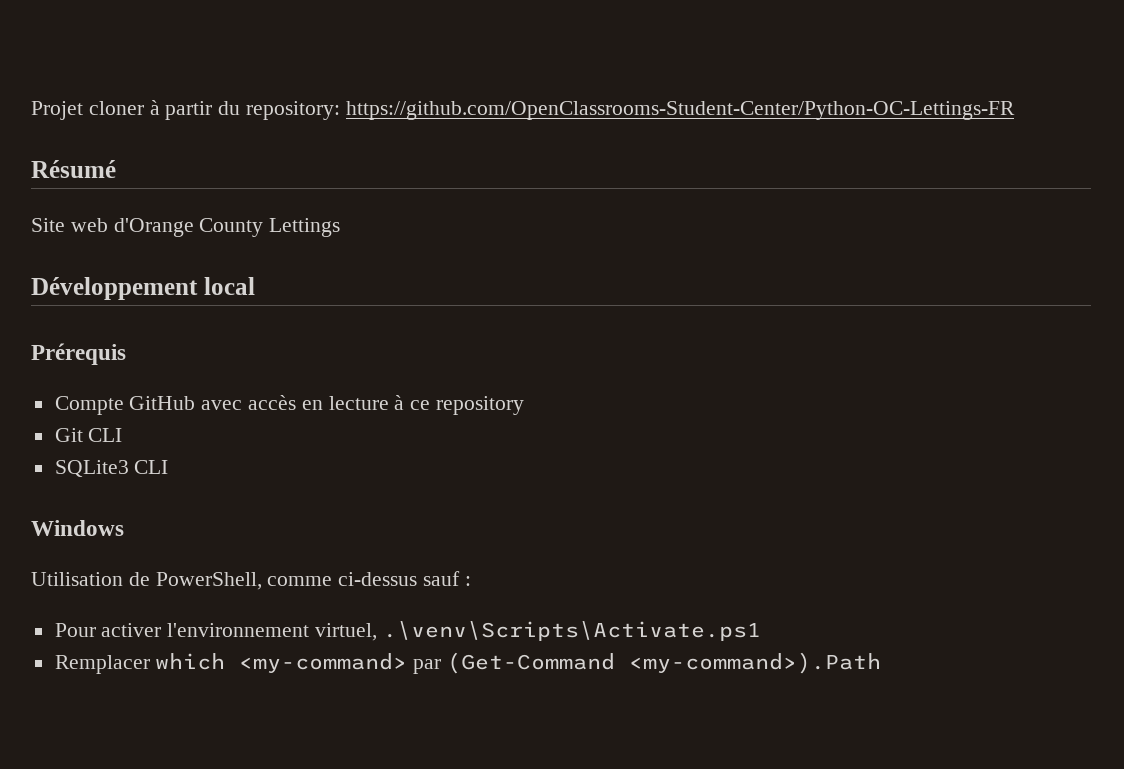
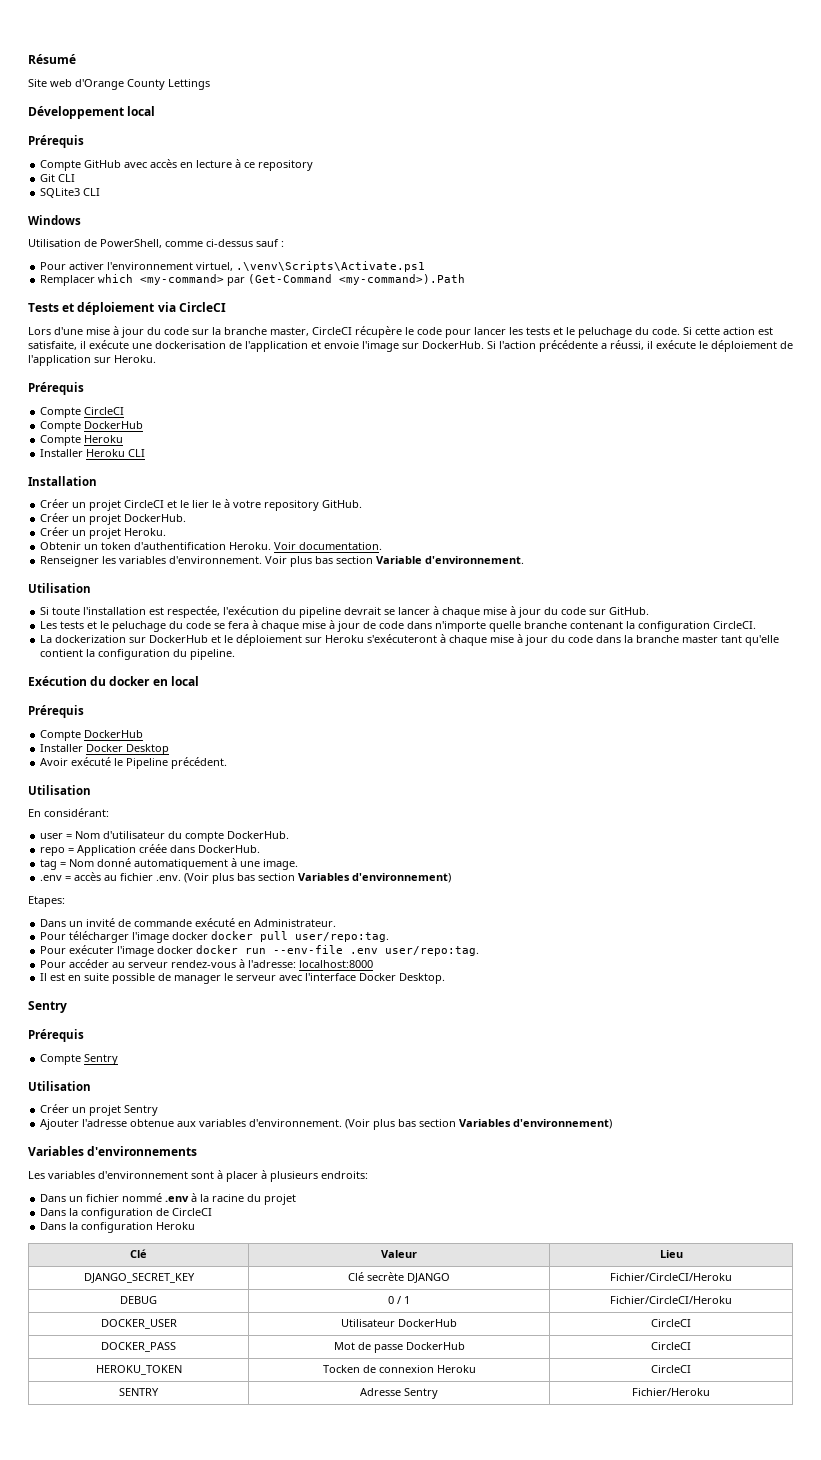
[31,100,1015,120] Projet cloner à partir du repository: https://github.com/OpenClassrooms-Student-Center/Python-OC-Lettings-FR // -> (28, 59) none
(882, 663) none -> [28,302,226,315] [28,326,773,338] [28,340,793,352] [28,355,156,366] [28,382,84,395] [40,407,125,418] [40,421,144,432] [40,435,124,446] [40,449,146,457] [28,476,97,486] [40,499,363,511] [40,513,187,525] [40,527,167,539] [40,542,383,550] [40,556,525,567] [28,583,91,593] [40,606,650,618] [40,620,757,632] [40,634,780,646] [40,649,236,660] [28,676,199,686] [28,705,84,718] [40,730,144,741] [40,744,170,755] [40,757,228,769] [28,785,91,795] [28,808,109,817] [40,831,290,842] [40,844,261,856] [40,858,299,870] [40,872,452,884] [28,896,65,907] [40,918,337,927] [40,931,390,943] [40,945,480,957] [40,959,374,968] [40,973,446,984] [28,1001,67,1013] [28,1029,84,1042] [40,1054,119,1065] [28,1081,91,1091] [40,1104,159,1116] [40,1119,613,1130] [28,1146,198,1156] [28,1170,368,1182] [40,1193,297,1205] [40,1208,213,1219] [40,1222,196,1233] [130,1249,147,1258] [381,1250,417,1258] [659,1250,683,1258] [83,1273,195,1283] [348,1272,450,1283] [610,1273,732,1281] [120,1296,157,1304] [388,1296,410,1304] [610,1296,732,1304] [100,1319,177,1329] [341,1319,457,1327] [651,1319,691,1327] [101,1342,176,1352] [333,1342,465,1353] [651,1342,691,1350] [95,1365,182,1375] [322,1365,476,1373] [651,1365,691,1373] [119,1388,159,1396] [360,1388,438,1399] [632,1388,710,1396] // Tests et déploiement via CircleCI // Lors d'une mise à jour du code sur la branche master, CircleCI récupère le code pour lancer les tests et le peluchage du code. Si cette action est satisfaite, il exécute une dockerisation de l'application et envoie l'image sur DockerHub. Si l'action précédente a réussi, il exécute le déploiement de l'application sur Heroku. // Prérequis // Compte CircleCI // Compte DockerHub // Compte Heroku // Installer Heroku CLI // Installation // Créer un projet CircleCI et le lier le à votre repository GitHub. // Créer un projet DockerHub. // Créer un projet Heroku. // Obtenir un token d'authentification Heroku. Voir documentation. // Renseigner les variables d'environnement. Voir plus bas section Variable d'environnement. // Utilisation // Si toute l'installation est respectée, l'exécution du pipeline devrait se lancer à chaque mise à jour du code sur GitHub. // Les tests et le peluchage du code se fera à chaque mise à jour de code dans n'importe quelle branche contenant la configuration CircleCI. // La dockerization sur DockerHub et le déploiement sur Heroku s'exécuteront à chaque mise à jour du code dans la branche master tant qu'elle contient la configuration du pipeline. // Exécution du docker en local // Prérequis // Compte DockerHub // Installer Docker Desktop // Avoir exécuté le Pipeline précédent. // Utilisation // En considérant: // user = Nom d'utilisateur du compte DockerHub. // repo = Application créée dans DockerHub. // tag = Nom donné automatiquement à une image. // .env = accès au fichier .env. (Voir plus bas section Variables d'environnement) // Etapes: // Dans un invité de commande exécuté en Administrateur. // Pour télécharger l'image docker docker pull user/repo:tag. // Pour exécuter l'image docker docker run --env-file .env user/repo:tag. // Pour accéder au serveur rendez-vous à l'adresse: localhost:8000 // Il est en suite possible de manager le serveur avec l'interface Docker Desktop. // Sentry // Prérequis // Compte Sentry // Utilisation // Créer un projet Sentry // Ajouter l'adresse obtenue aux variables d'environnement. (Voir plus bas section Variables d'environnement) // Variables d'environnements // Les variables d'environnement sont à placer à plusieurs endroits: // Dans un fichier nommé .env à la racine du projet // Dans la configuration de CircleCI // Dans la configuration Heroku // Clé | Valeur | Lieu // DJANGO_SECRET_KEY | Clé secrète DJANGO | Fichier/CircleCI/Heroku // DEBUG | 0 / 1 | Fichier/CircleCI/Heroku // DOCKER_USER | Utilisateur DockerHub | CircleCI // DOCKER_PASS | Mot de passe DockerHub | CircleCI // HEROKU_TOKEN | Tocken de connexion Heroku | CircleCI // SENTRY | Adresse Sentry | Fichier/Heroku

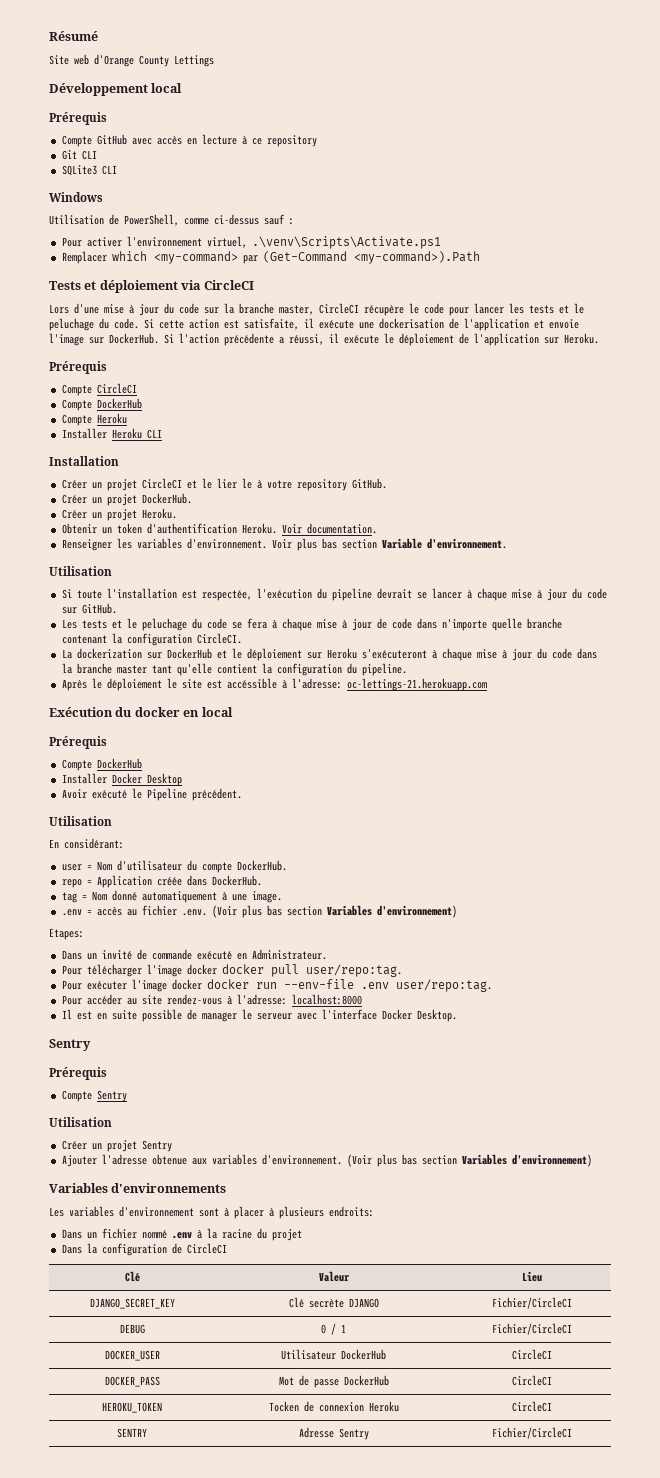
(236, 654) none -> [61,678,487,691] // Après le déploiement le site est accéssible à l'adresse: oc-lettings-21.herokuapp.com
[128,962,169,968] serveur -> [141,995,162,1005] site
[40,1222,196,1233] // Dans la configuration Heroku -> (227, 1248) none
[610,1273,732,1281] Fichier/CircleCI/Heroku -> [491,1297,572,1309] Fichier/CircleCI
[610,1296,732,1304] Fichier/CircleCI/Heroku -> [491,1323,572,1335] Fichier/CircleCI
[632,1388,710,1396] Fichier/Heroku -> [491,1427,572,1439] Fichier/CircleCI

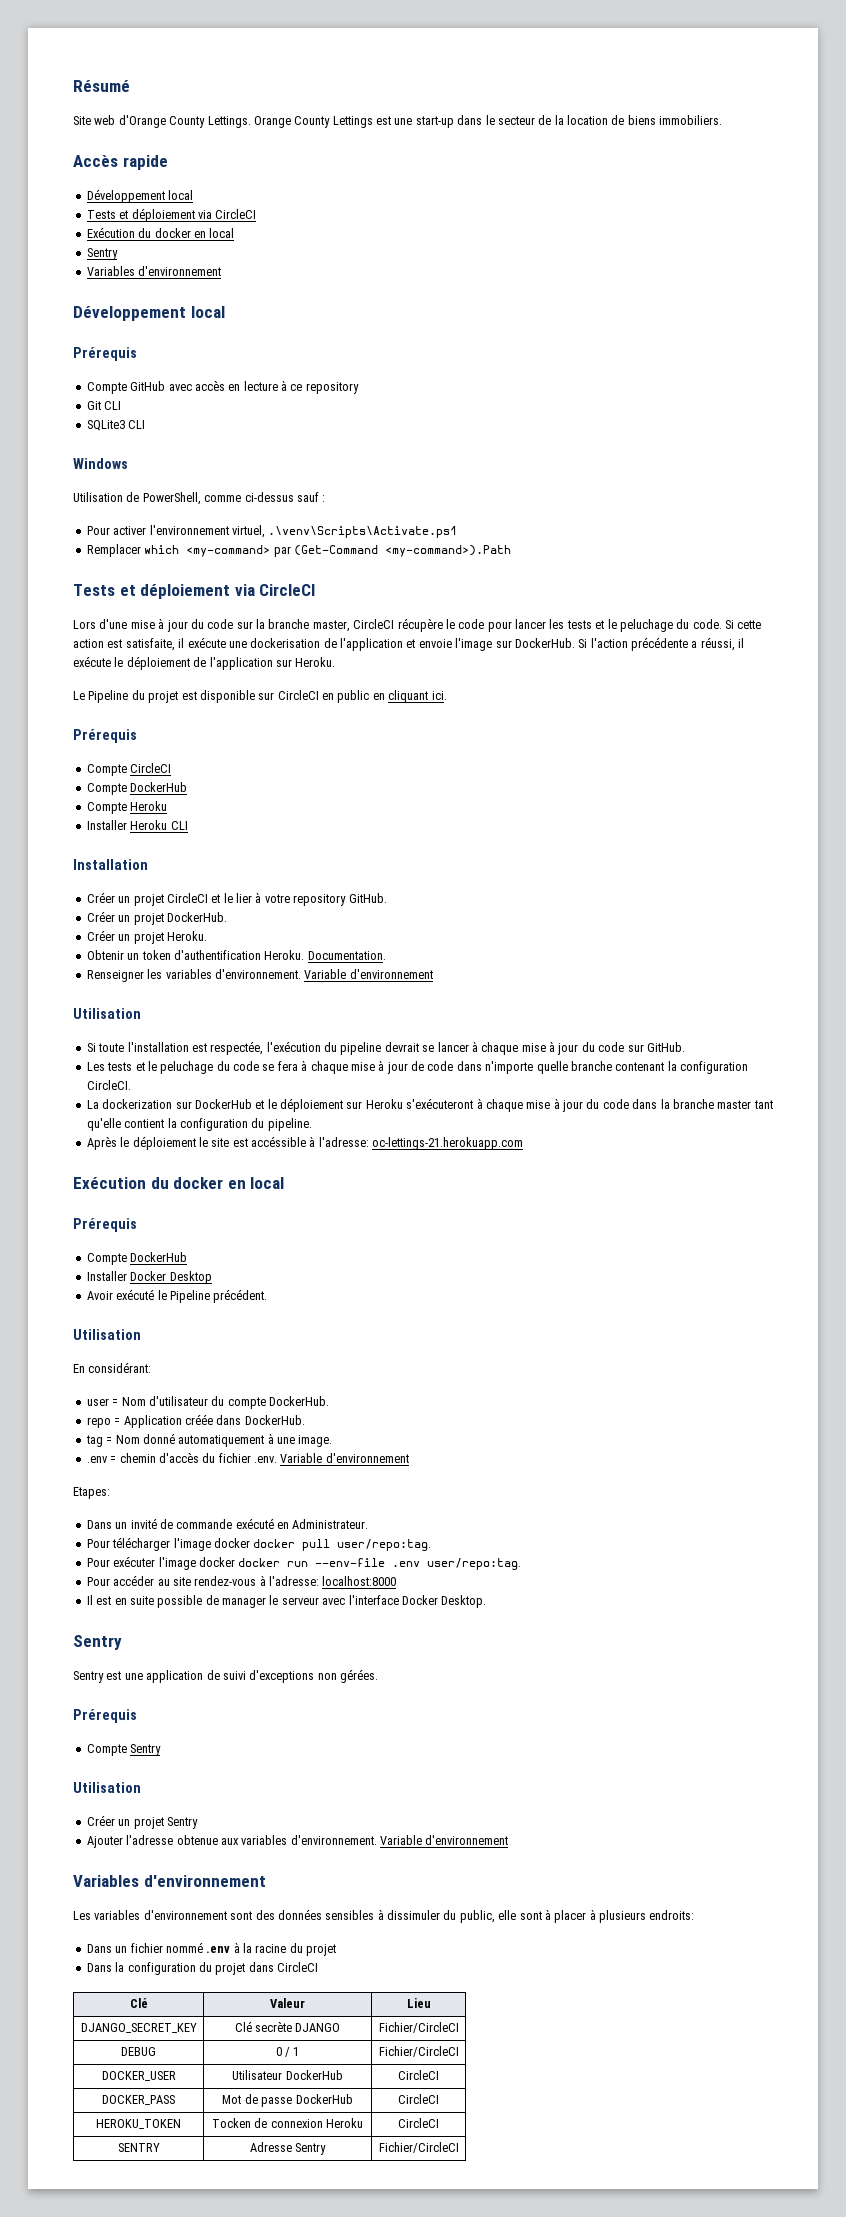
[174,55,214,67] Lettings -> [207,115,723,128] [73,155,168,170] [86,189,194,203] [86,208,257,222] [86,227,235,238] [86,248,118,260] [86,266,222,276] Lettings. Orange County Lettings est une start-up dans le secteur de la location de biens immobiliers. // Accès rapide // Développement local // Tests et déploiement via CircleCI // Exécution du docker en local // Sentry // Variables d'environnement
(599, 338) none -> [73,690,447,703] // Le Pipeline du projet est disponible sur CircleCI en public en cliquant ici.
[241,478,252,489] le -> (252, 898) none
[281,523,377,534] Voir documentation. -> [307,951,386,960] Documentation.
[271,538,507,551] Voir plus bas section Variable d'environnement. -> [304,969,433,979] Variable d'environnement
[96,905,457,918] accès au fichier .env. (Voir plus bas section Variables d'environnement) -> [119,1452,409,1463] chemin d'accès du fichier .env. Variable d'environnement
(91, 1045) none -> [73,1669,378,1683] // Sentry est une application de suivi d'exceptions non gérées.
[346,1154,592,1167] [49,1183,227,1193] (Voir plus bas section Variables d'environnement) // Variables d'environnements -> [380,1835,509,1845] [73,1875,266,1887] Variable d'environnement // Variables d'environnement
(219, 1212) none -> [255,1909,542,1923] des données sensibles à dissimuler du public, elle sont
[171,1243,182,1254] de -> [198,1962,274,1975] du projet dans

